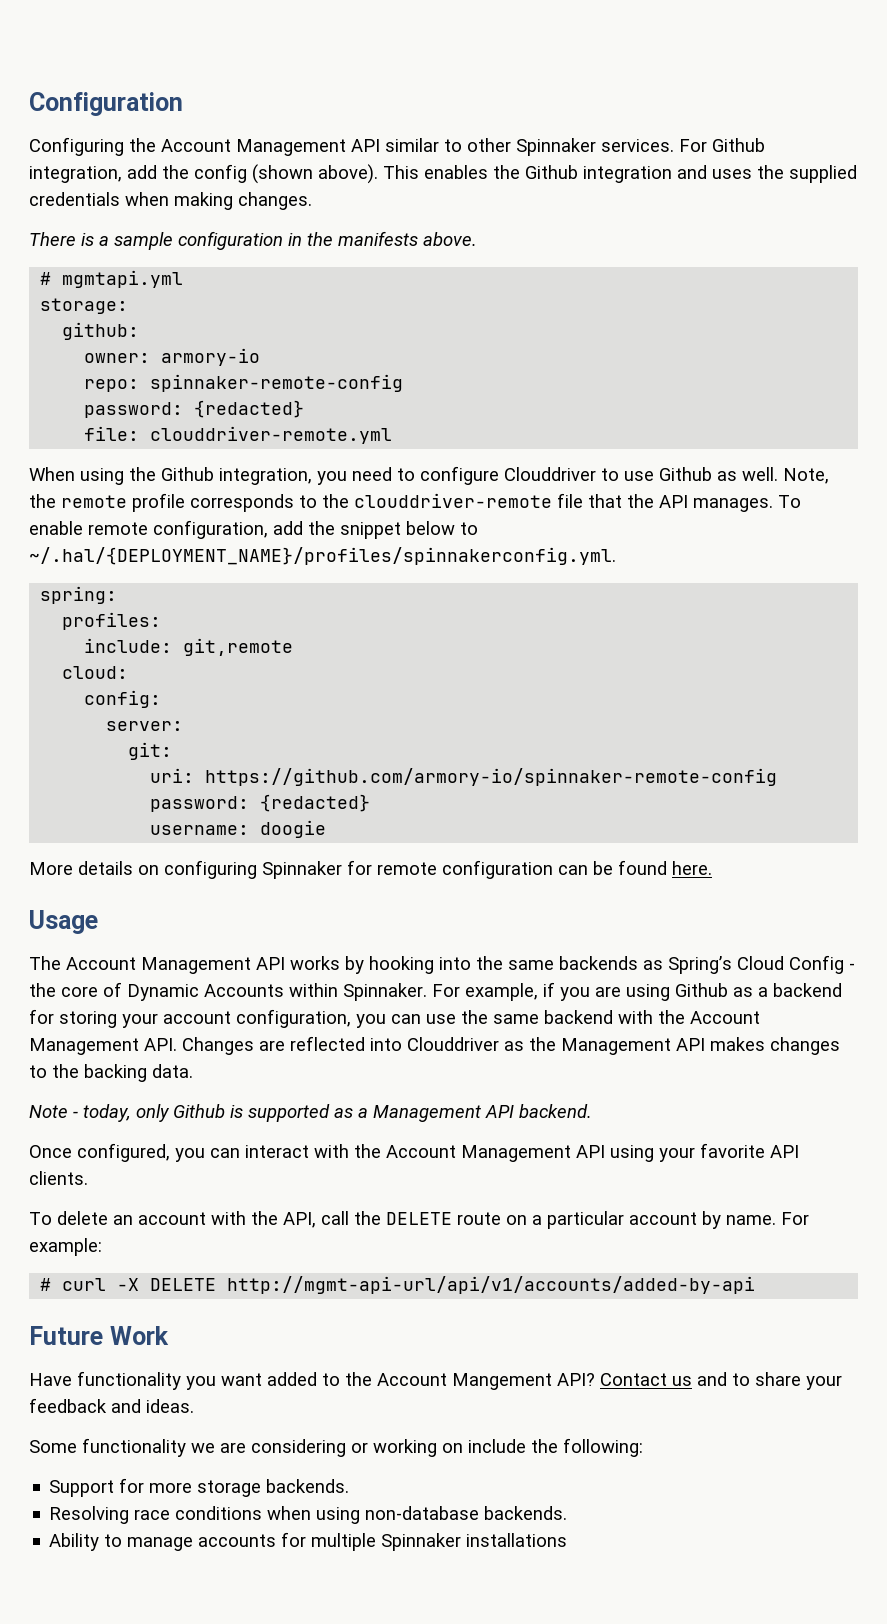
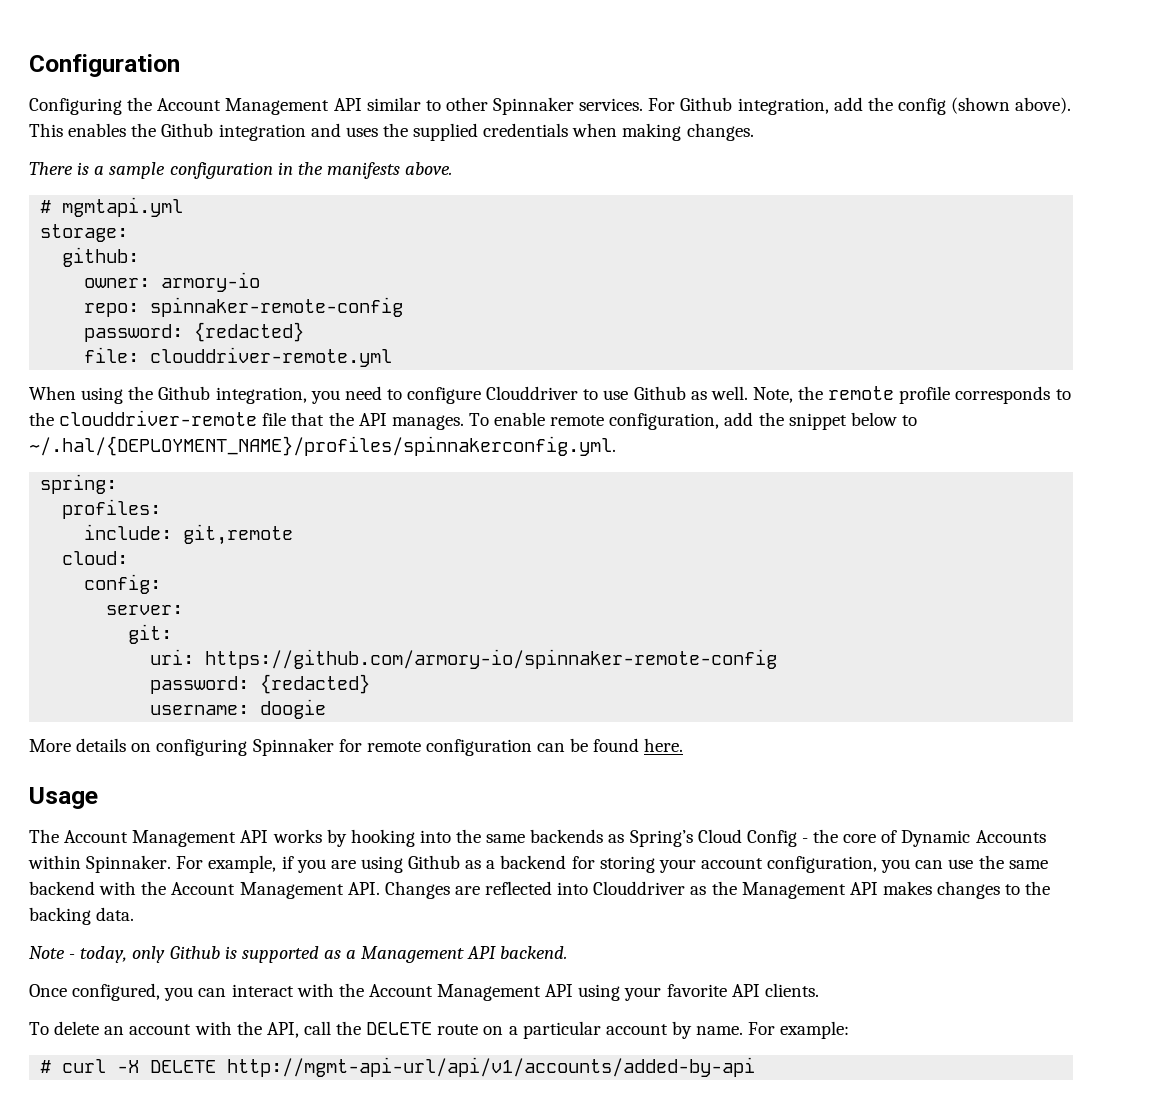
[29,1326,169,1345] [29,1371,842,1390] [29,1398,194,1413] [29,1438,643,1457] [49,1478,350,1497] [49,1506,568,1524] [49,1532,568,1551] // Future Work // Have functionality you want added to the Account Mangement API? Contact us and to share your feedback and ideas. // Some functionality we are considering or working on include the following: // Support for more storage backends. // Resolving race conditions when using non-database backends. // Ability to manage accounts for multiple Spinnaker installations -> (756, 1067) none

